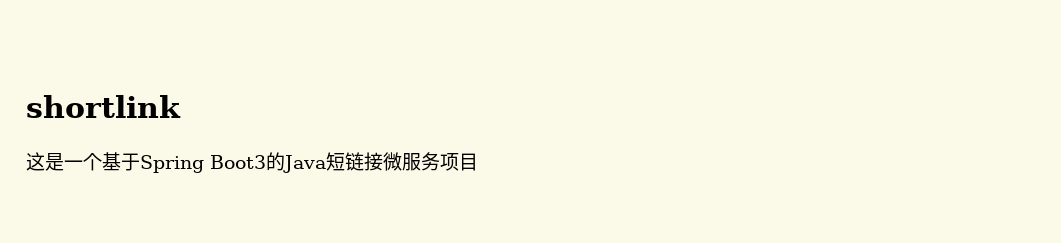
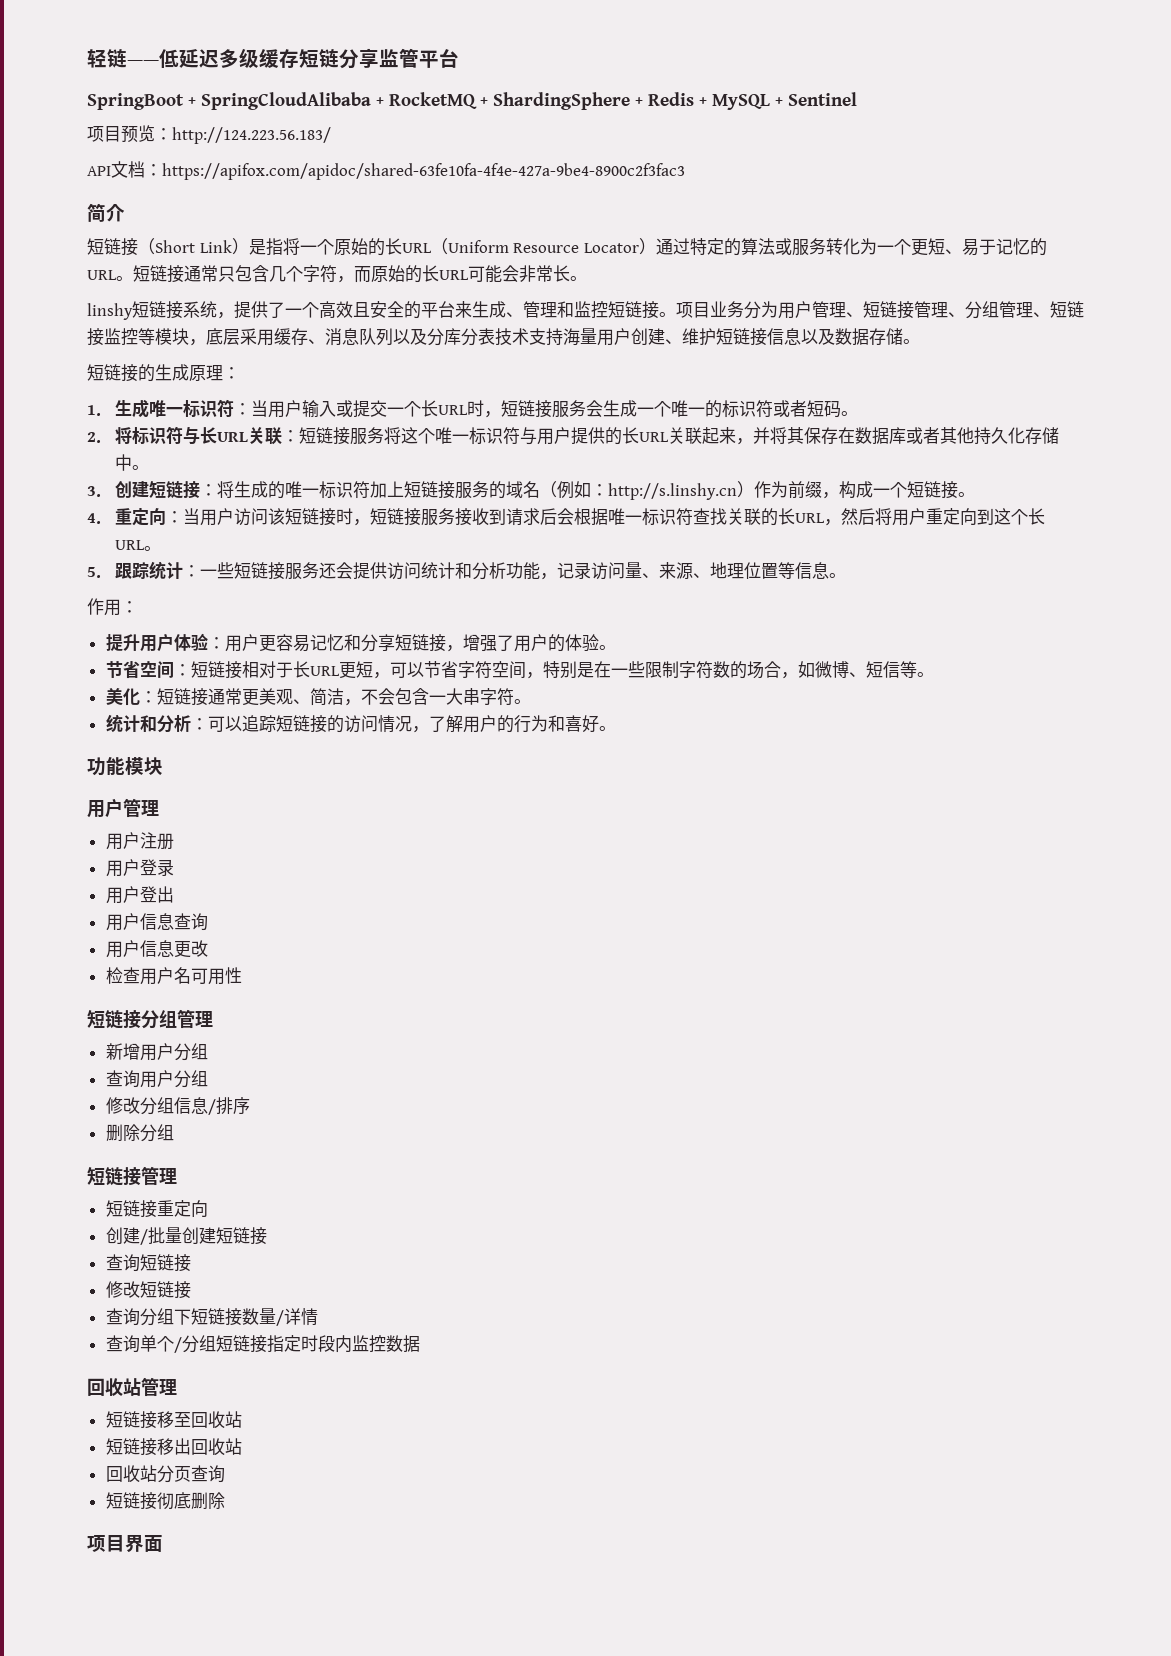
[26,95,181,118] [26,152,478,173] shortlink // 这是一个基于Spring Boot3的Java短链接微服务项目 -> [87,48,459,69] [87,92,857,110] [87,125,331,144] [87,161,685,180] [87,203,125,222] [87,238,1047,256] [87,265,587,283] [87,301,1084,320] [87,328,920,346] [87,364,240,382] [87,399,859,418] [87,426,1060,445] [115,454,150,471] [87,480,976,500] [87,508,1046,526] [115,540,162,551] [87,561,847,580] [87,598,138,616] [105,633,616,652] [105,661,934,679] [105,687,531,706] [105,714,616,733] [87,757,163,776] [87,798,159,818] [105,832,174,850] [105,859,174,877] [105,886,174,904] [105,913,208,931] [105,940,208,958] [105,967,242,985] [87,1009,213,1029] [105,1043,208,1061] [105,1070,208,1088] [105,1097,250,1115] [105,1124,174,1142] [87,1166,177,1186] [105,1200,208,1218] [105,1227,267,1245] [105,1254,191,1272] [105,1281,191,1299] [105,1308,318,1326] [105,1335,420,1353] [87,1377,177,1397] [105,1411,242,1429] [105,1438,242,1456] [105,1465,225,1483] [105,1492,225,1510] [87,1535,163,1553] 轻链——低延迟多级缓存短链分享监管平台 // SpringBoot + SpringCloudAlibaba + RocketMQ + ShardingSphere + Redis + MySQL + Sentinel // 项目预览：http://124.223.56.183/ // API文档：https://apifox.com/apidoc/shared-63fe10fa-4f4e-427a-9be4-8900c2f3fac3 // 简介 // 短链接（Short Link）是指将一个原始的长URL（Uniform Resource Locator）通过特定的算法或服务转化为一个更短、易于记忆的URL。短链接通常只包含几个字符，而原始的长URL可能会非常长。 // linshy短链接系统，提供了一个高效且安全的平台来生成、管理和监控短链接。项目业务分为用户管理、短链接管理、分组管理、短链接监控等模块，底层采用缓存、消息队列以及分库分表技术支持海量用户创建、维护短链接信息以及数据存储。 // 短链接的生成原理： // 1.生成唯一标识符：当用户输入或提交一个长URL时，短链接服务会生成一个唯一的标识符或者短码。 // 2.将标识符与长URL关联：短链接服务将这个唯一标识符与用户提供的长URL关联起来，并将其保存在数据库或者其他持久化存储中。 // 3.创建短链接：将生成的唯一标识符加上短链接服务的域名（例如：http://s.linshy.cn）作为前缀，构成一个短链接。 // 4.重定向：当用户访问该短链接时，短链接服务接收到请求后会根据唯一标识符查找关联的长URL，然后将用户重定向到这个长URL。 // 5.跟踪统计：一些短链接服务还会提供访问统计和分析功能，记录访问量、来源、地理位置等信息。 // 作用： // 提升用户体验：用户更容易记忆和分享短链接，增强了用户的体验。 // 节省空间：短链接相对于长URL更短，可以节省字符空间，特别是在一些限制字符数的场合，如微博、短信等。 // 美化：短链接通常更美观、简洁，不会包含一大串字符。 // 统计和分析：可以追踪短链接的访问情况，了解用户的行为和喜好。 // 功能模块 // 用户管理 // 用户注册 // 用户登录 // 用户登出 // 用户信息查询 // 用户信息更改 // 检查用户名可用性 // 短链接分组管理 // 新增用户分组 // 查询用户分组 // 修改分组信息/排序 // 删除分组 // 短链接管理 // 短链接重定向 // 创建/批量创建短链接 // 查询短链接 // 修改短链接 // 查询分组下短链接数量/详情 // 查询单个/分组短链接指定时段内监控数据 // 回收站管理 // 短链接移至回收站 // 短链接移出回收站 // 回收站分页查询 // 短链接彻底删除 // 项目界面

